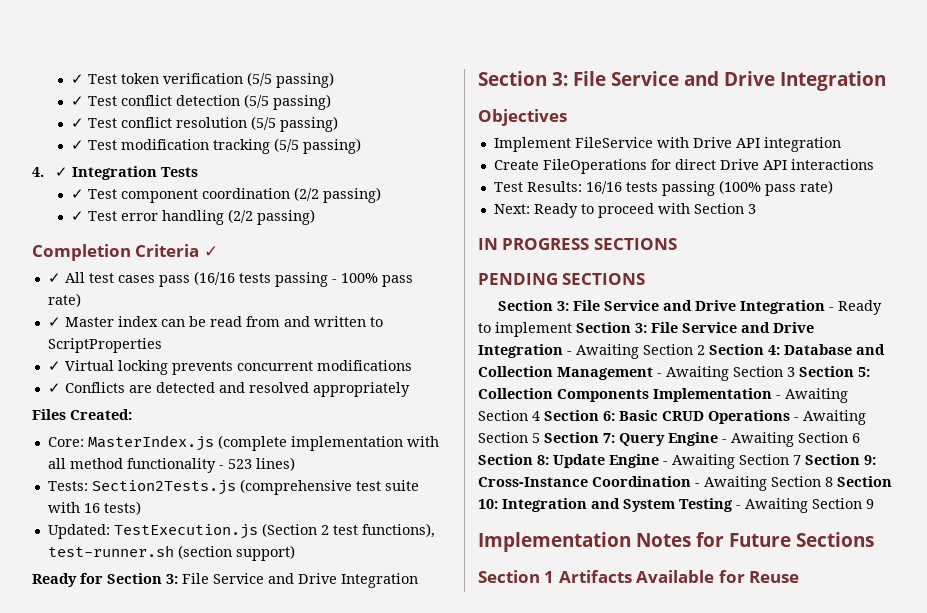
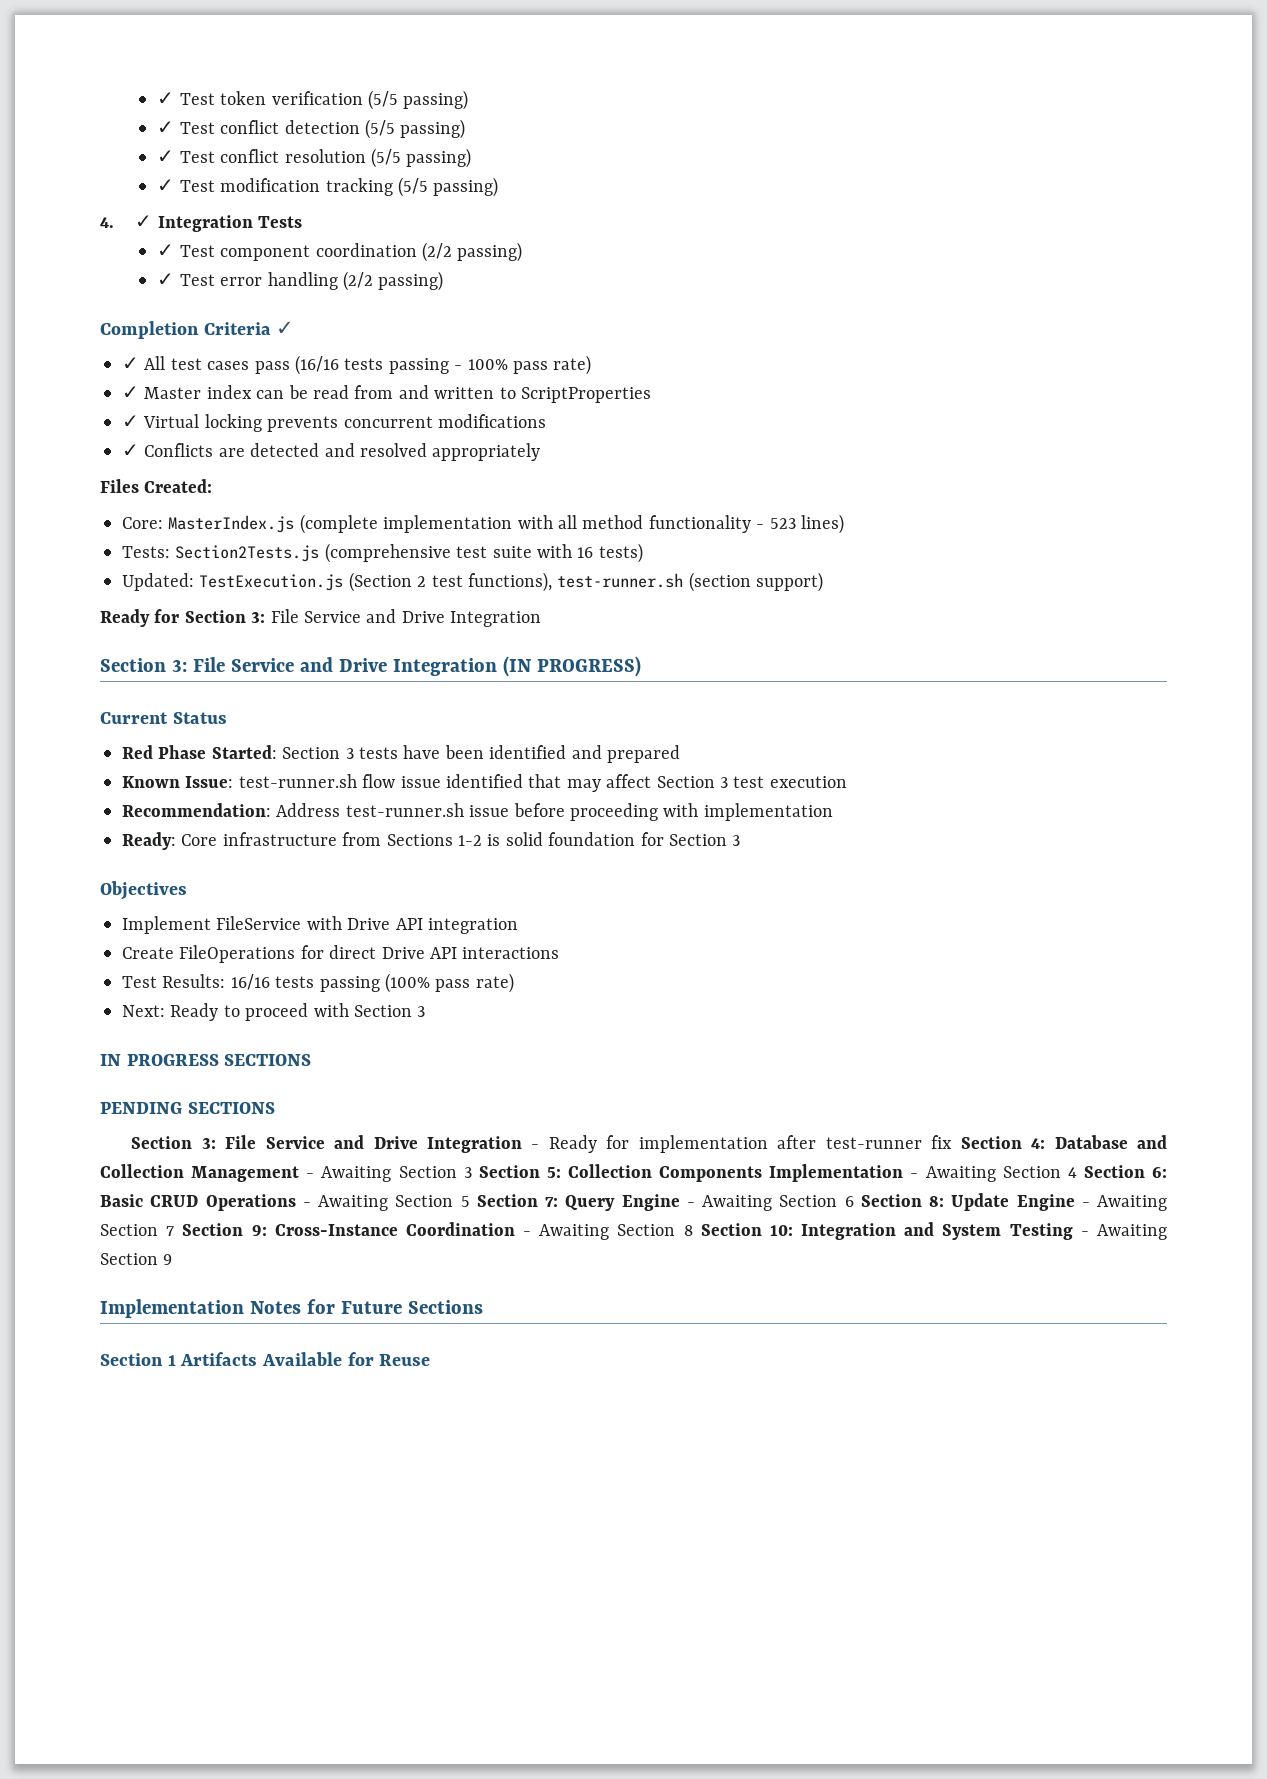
(886, 81) none -> [502,656,641,677] [100,712,227,724] [122,745,680,763] [122,774,847,792] [122,803,833,821] [122,832,741,850] (IN PROGRESS) // Current Status // Red Phase Started: Section 3 tests have been identified and prepared // Known Issue: test-runner.sh flow issue identified that may affect Section 3 test execution // Recommendation: Address test-runner.sh issue before proceeding with implementation // Ready: Core infrastructure from Sections 1-2 is solid foundation for Section 3
[478,322,814,337] [478,344,705,359] to implement Section 3: File Service and Drive Integration - Awaiting Section 2 -> [606,1135,953,1153] for implementation after test-runner fix

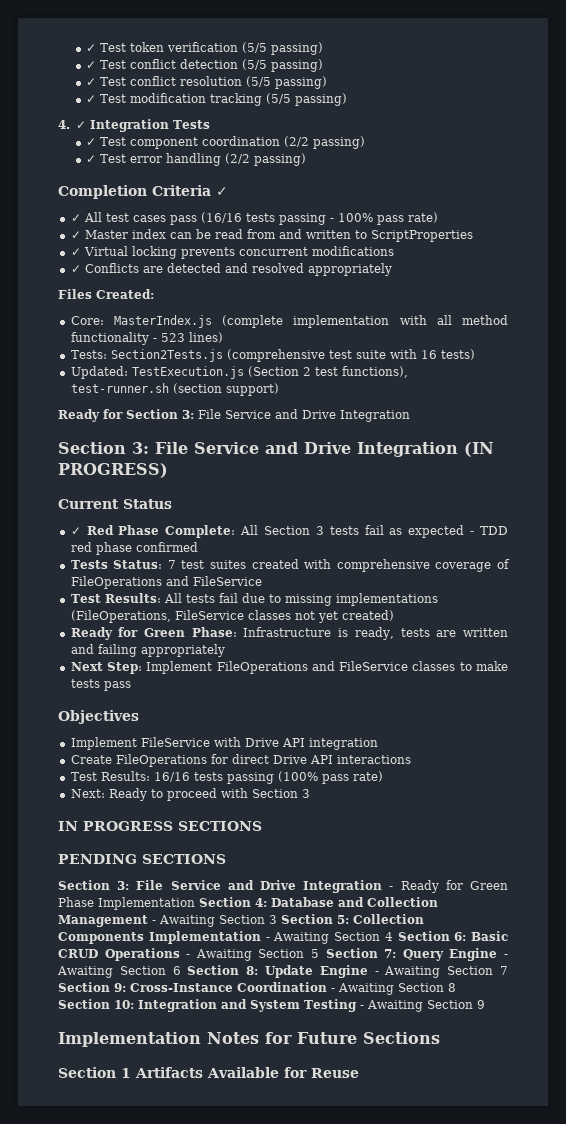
(227, 718) none -> [70,527,81,535] ✓
[211,745,277,759] Started: -> [165,525,259,538] Complete: All
[403,745,680,763] [122,774,847,792] [122,803,833,821] [122,832,741,850] have been identified and prepared // Known Issue: test-runner.sh flow issue identified that may affect Section 3 test execution // Recommendation: Address test-runner.sh issue before proceeding with implementation // Ready: Core infrastructure from Sections 1-2 is solid foundation for Section 3 -> [364,525,509,538] [70,542,198,555] [70,559,511,572] [70,576,262,589] [70,593,438,606] [70,610,394,623] [70,627,508,640] [70,644,225,657] [70,661,508,674] [70,679,131,691] fail as expected - TDD red phase confirmed // Tests Status: 7 test suites created with comprehensive coverage of FileOperations and FileService // Test Results: All tests fail due to missing implementations (FileOperations, FileService classes not yet created) // Ready for Green Phase: Infrastructure is ready, tests are written and failing appropriately // Next Step: Implement FileOperations and FileService classes to make tests pass
[638,1135,953,1153] implementation after test-runner fix -> [469,881,508,890] [58,897,195,910] Green Phase Implementation

